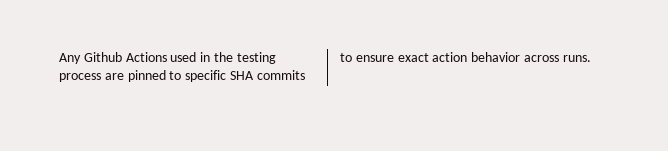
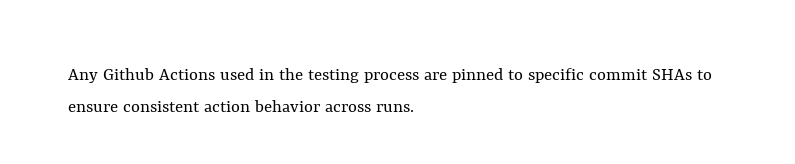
[229,70,305,80] SHA commits -> [588,69,692,80] commit SHAs
[397,53,429,62] exact -> [122,101,200,112] consistent

